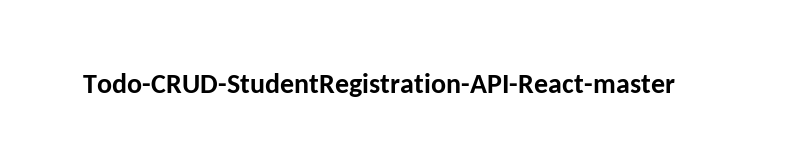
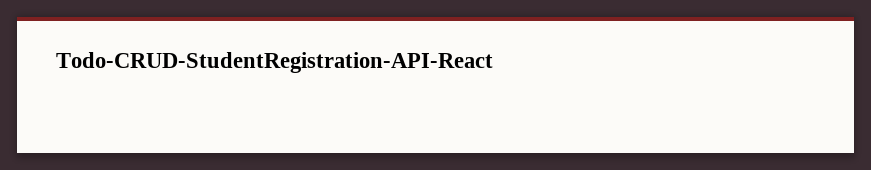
[83,73,675,97] Todo-CRUD-StudentRegistration-API-React-master -> [56,52,493,73] Todo-CRUD-StudentRegistration-API-React

